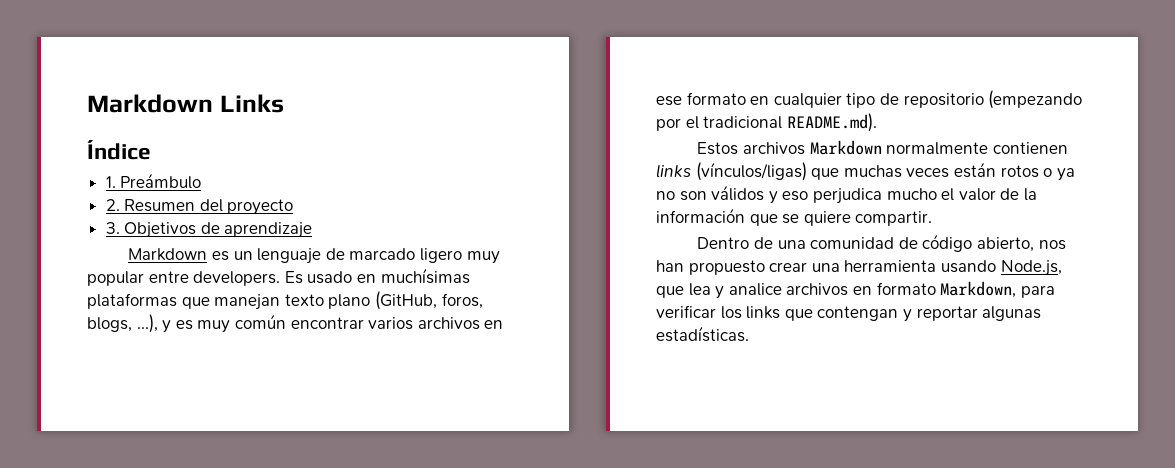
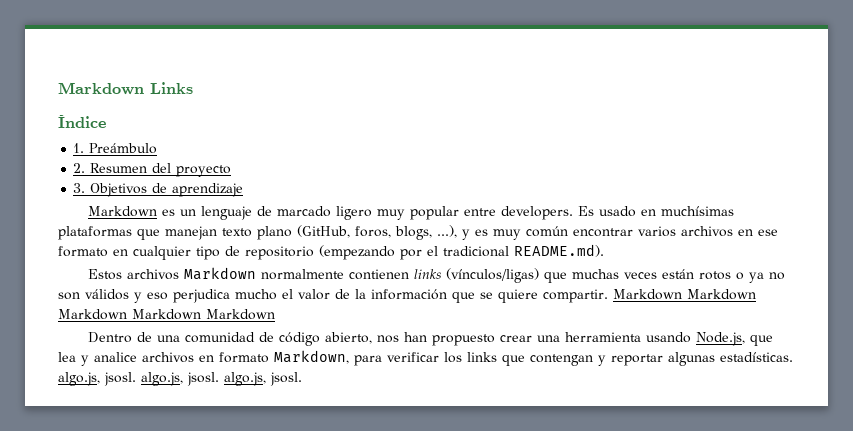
(933, 218) none -> [613,289,756,300] [58,309,275,320] Markdown Markdown Markdown Markdown Markdown
(749, 334) none -> [58,372,302,386] algo.js, jsosl. algo.js, jsosl. algo.js, jsosl.

